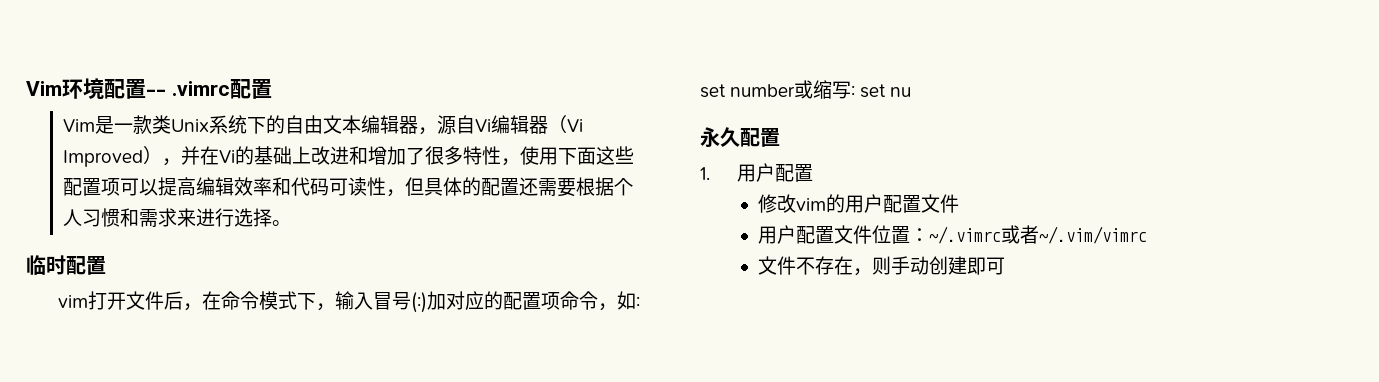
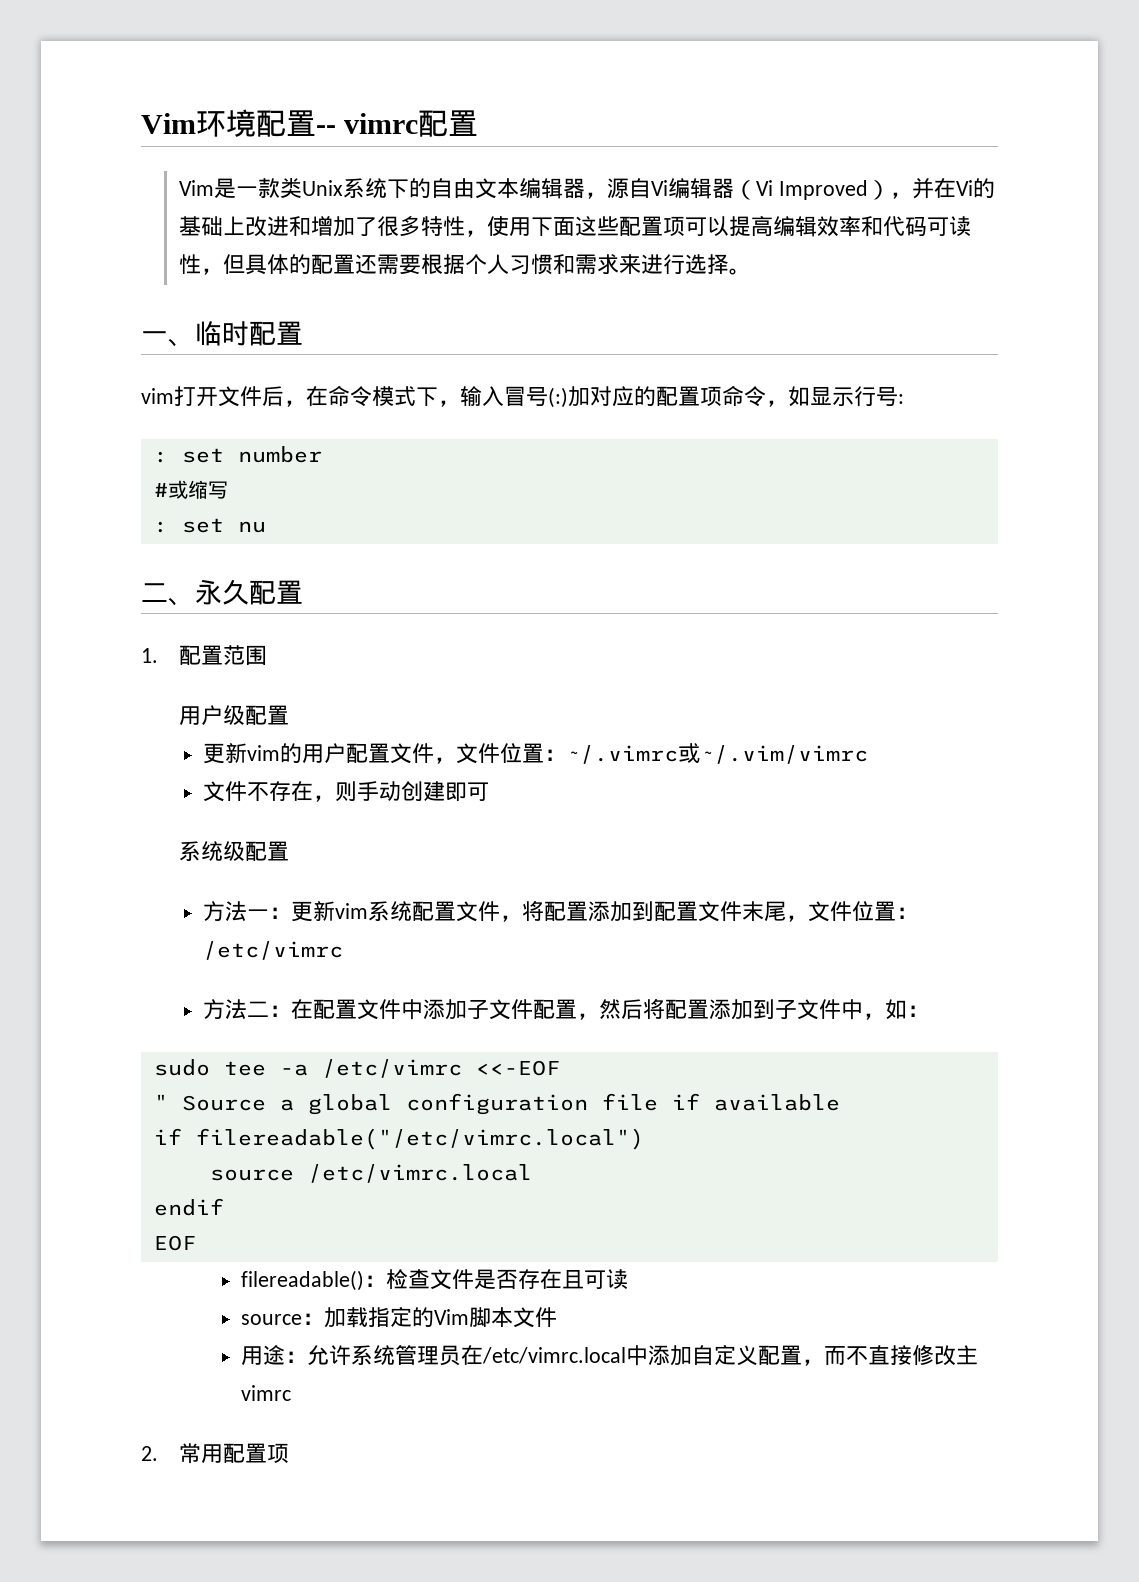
[171,81,230,96] .vimrc -> [344,113,419,134] vimrc
(292, 223) none -> [141,331,195,347] 一、
(636, 300) none -> [810,386,904,407] 显示行号: //
(796, 90) none -> [153,483,168,497] // #
(852, 90) none -> (228, 490) //
(912, 92) none -> [141,583,195,606] 二、
[737,163,814,182] [758,194,797,213] 用户配置 // 修改 -> [179,645,268,665] [179,705,290,725] [202,743,247,764] 配置范围 // 用户级配置 // 更新
[758,225,835,244] // 用户配置 -> [433,757,456,764] ，
[1020,225,1040,244] 者 -> (700, 753) none
(1006, 266) none -> [179,841,290,861] [202,900,918,922] [202,941,343,960] [202,998,929,1020] [153,1059,560,1078] [153,1093,840,1115] [153,1128,644,1150] [209,1164,532,1183] [153,1198,224,1216] [153,1235,196,1251] [241,1269,629,1291] [241,1307,558,1328] [241,1345,979,1366] [241,1385,292,1401] [141,1443,290,1464] // 系统级配置 // 方法一：更新vim系统配置文件，将配置添加到配置文件末尾，文件位置：/etc/vimrc // 方法二：在配置文件中添加子文件配置，然后将配置添加到子文件中，如： // sudo tee -a /etc/vimrc <<-EOF // " Source a global configuration file if available // if filereadable("/etc/vimrc.local") // source /etc/vimrc.local // endif // EOF // filereadable()：检查文件是否存在且可读 // source：加载指定的Vim脚本文件 // 用途：允许系统管理员在/etc/vimrc.local中添加自定义配置，而不直接修改主vimrc // 2.常用配置项

